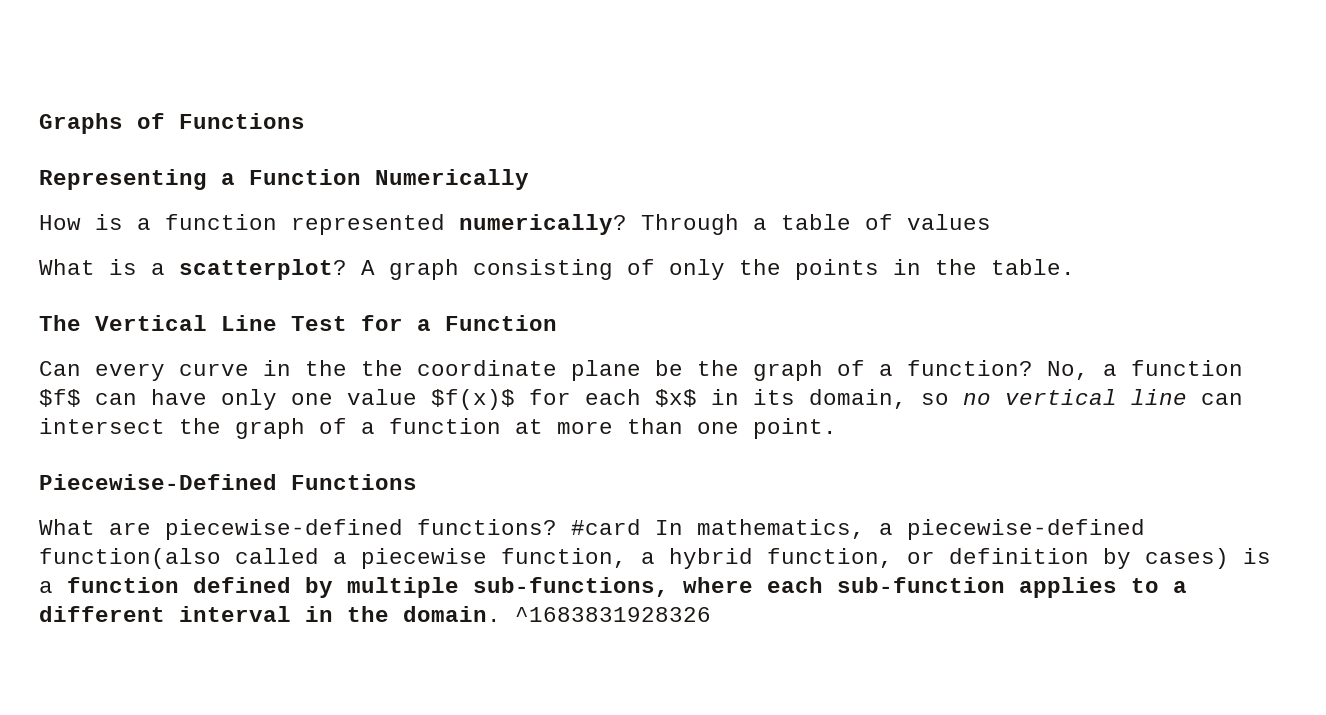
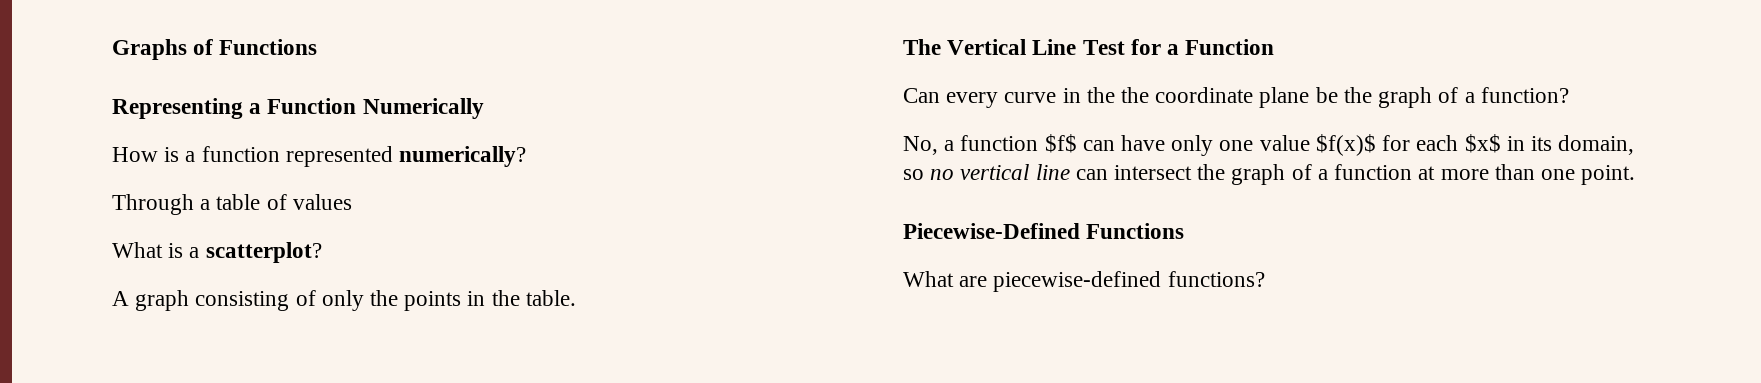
(627, 224) none -> (527, 156) //
(347, 269) none -> (322, 252) //
(1033, 368) none -> (1569, 95) //
[571,519,1145,540] [39,548,1271,569] [39,577,1187,598] [39,606,711,622] #card In mathematics, a piecewise-defined function(also called a piecewise function, a hybrid function, or definition by cases) is a function defined by multiple sub-functions, where each sub-function applies to a different interval in the domain. ^1683831928326 -> (1265, 279) none

